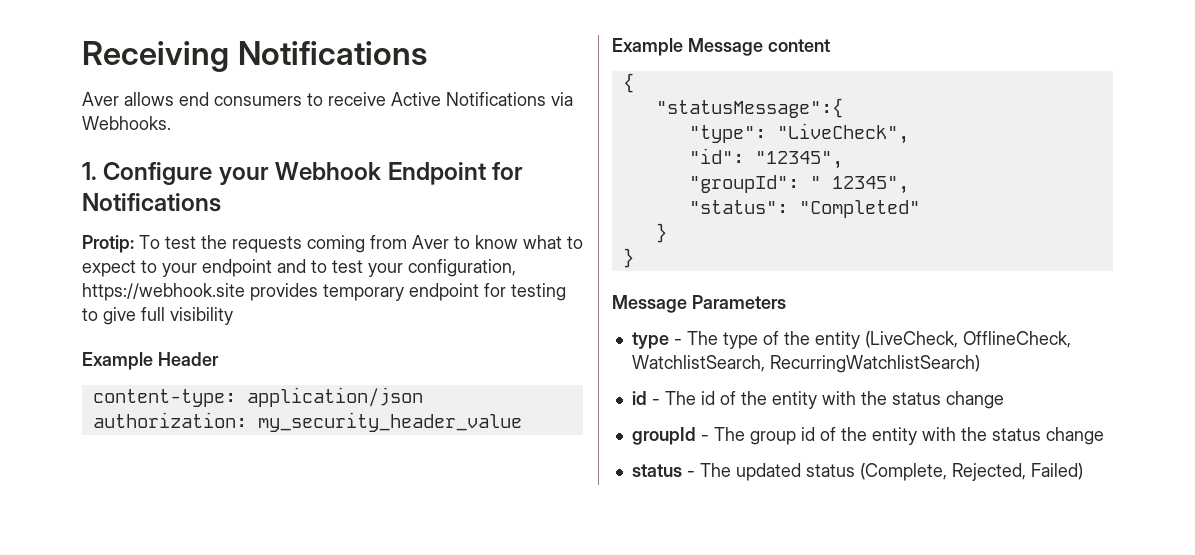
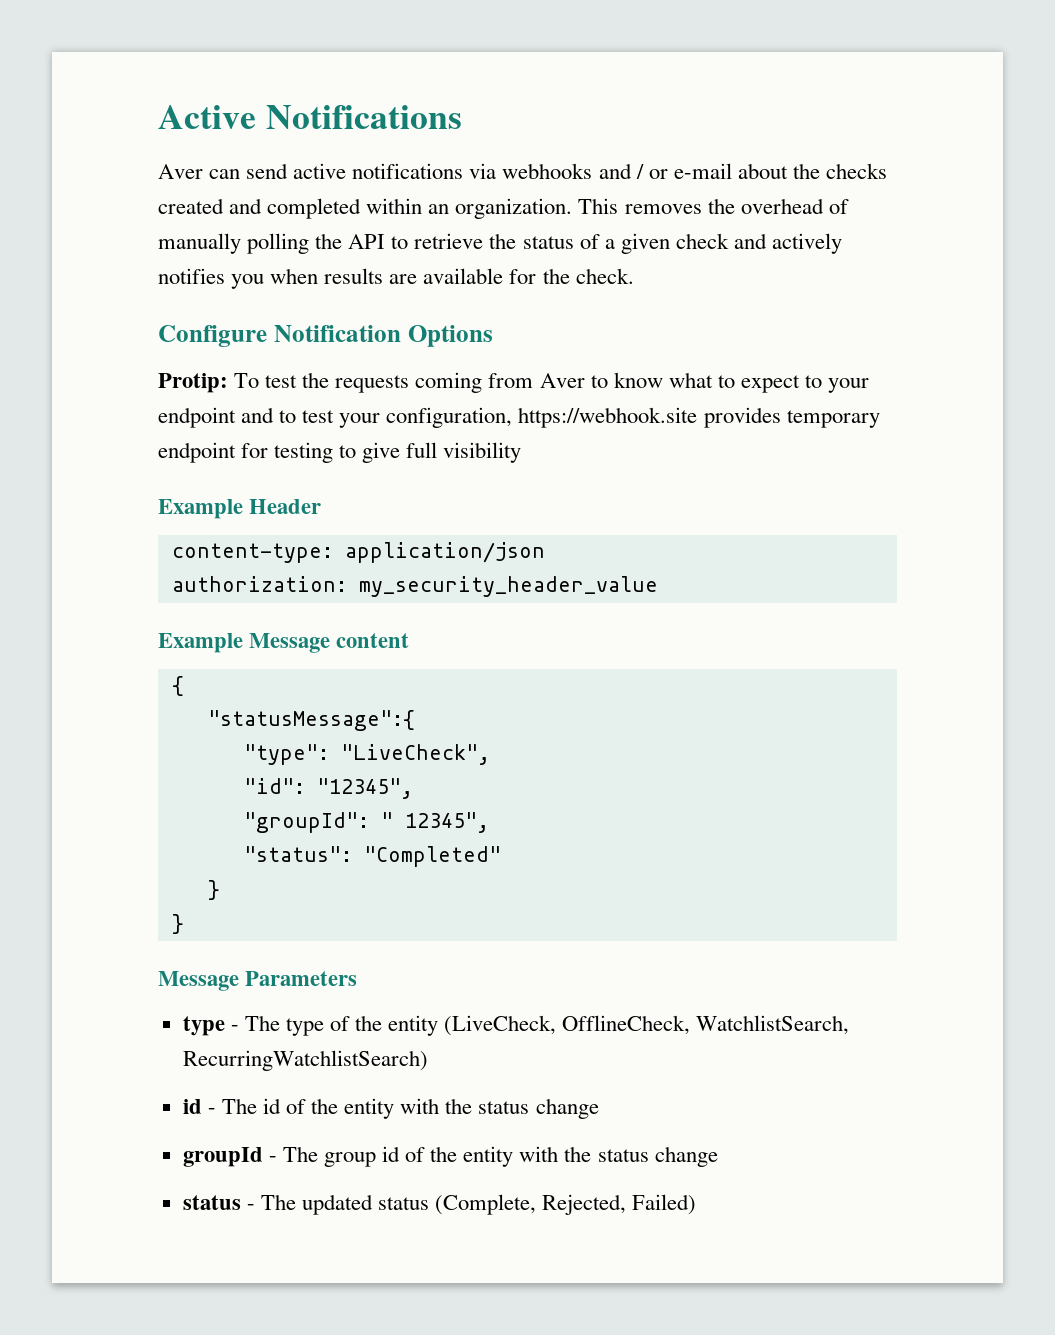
[82,41,229,72] Receiving -> [158,105,256,129] Active
[124,92,573,106] [82,116,171,130] [82,162,524,185] [82,193,221,212] allows end consumers to receive Active Notifications via Webhooks. // 1. Configure your Webhook Endpoint for Notifications -> [209,163,887,179] [158,198,849,219] [158,233,842,254] [158,268,634,289] [158,325,493,347] can send active notifications via webhooks and / or e-mail about the checks created and completed within an organization. This removes the overhead of manually polling the API to retrieve the status of a given check and actively notifies you when results are available for the check. // Configure Notification Options

